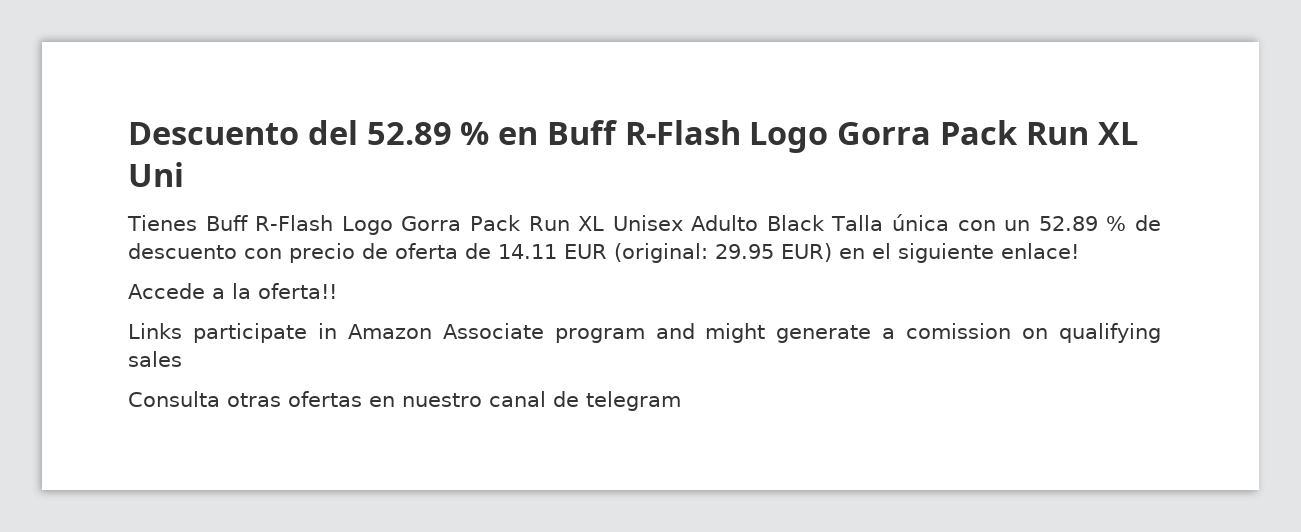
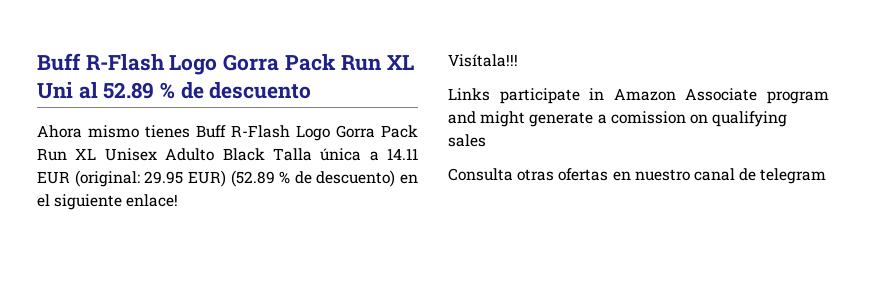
[128,120,539,145] Descuento del 52.89 % en -> (37, 62) none
[127,215,197,231] // Tienes -> [78,82,312,99] [37,125,190,138] al 52.89 % de descuento // Ahora mismo tienes
[957,215,1162,231] [128,243,491,263] con un 52.89 % de descuento con precio de oferta de -> [369,151,379,161] a
(832, 252) none -> [230,170,396,187] (52.89 % de descuento)
[128,283,337,299] Accede a la oferta!! -> [448,54,518,67] Visítala!!!

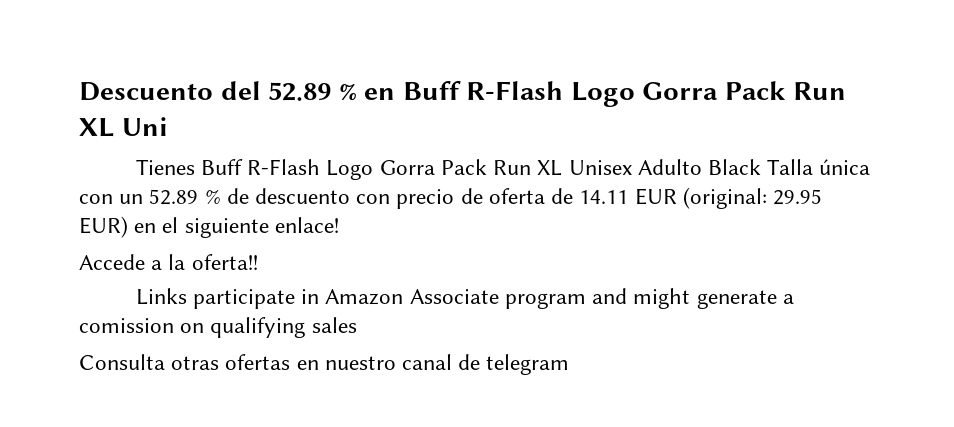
(37, 62) none -> [79,81,396,101] Descuento del 52.89 % en
[78,82,312,99] [37,125,190,138] al 52.89 % de descuento // Ahora mismo tienes -> [135,159,195,175] // Tienes
[369,151,379,161] a -> [79,188,574,209] con un 52.89 % de descuento con precio de oferta de
[230,170,396,187] (52.89 % de descuento) -> (128, 227) none
[448,54,518,67] Visítala!!! -> [79,254,258,270] Accede a la oferta!!

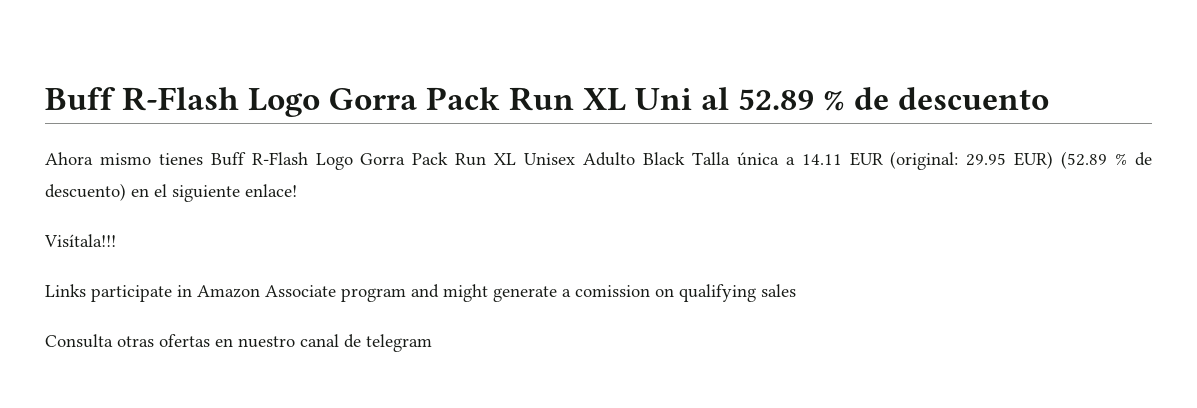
[79,81,396,101] Descuento del 52.89 % en -> (45, 98) none
[135,159,195,175] // Tienes -> [701,87,1049,111] [45,152,203,165] al 52.89 % de descuento // Ahora mismo tienes
[79,188,574,209] con un 52.89 % de descuento con precio de oferta de -> [785,157,795,165] a
(128, 227) none -> [1061,151,1152,169] [45,183,126,201] (52.89 % de descuento)
[79,254,258,270] Accede a la oferta!! -> [44,234,116,247] Visítala!!!

